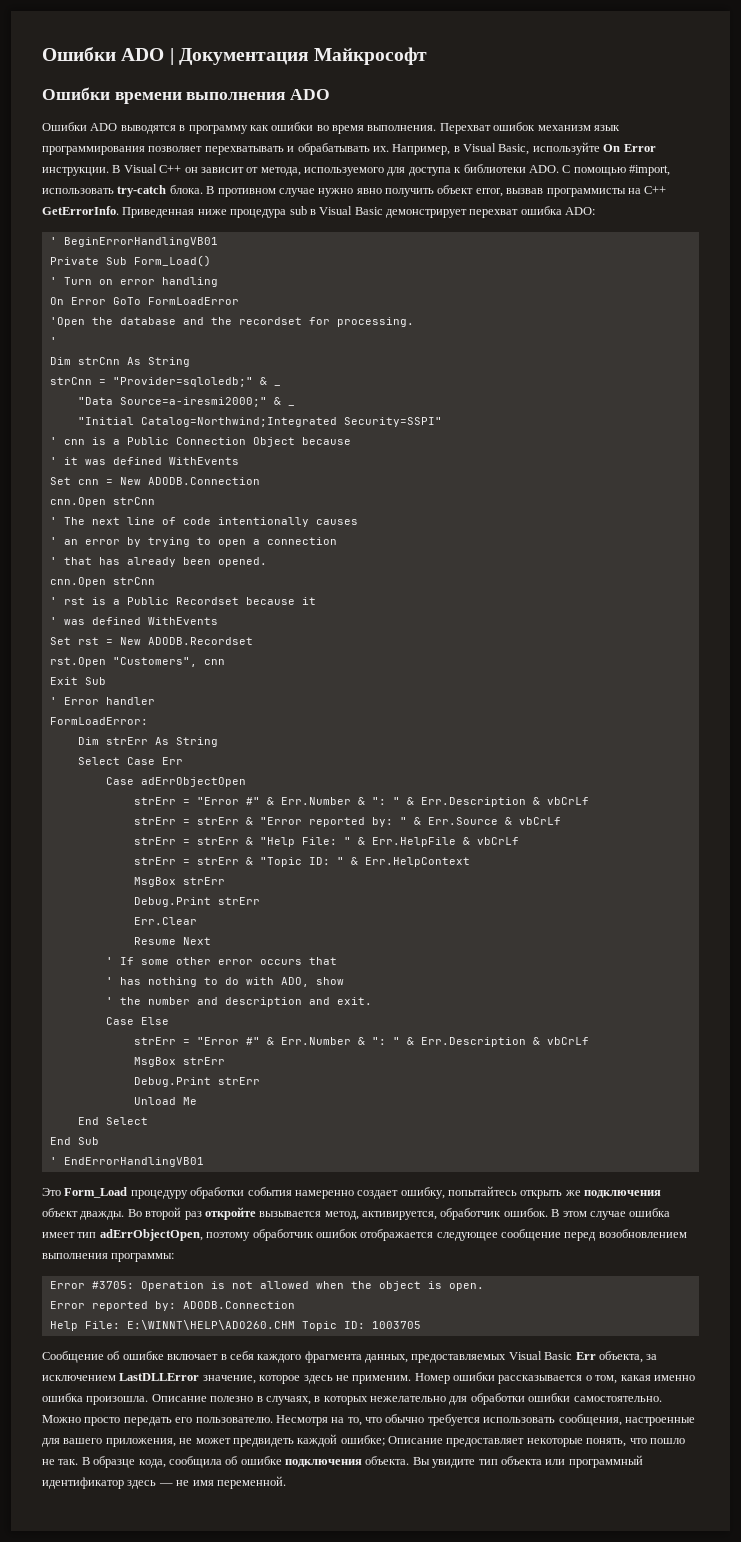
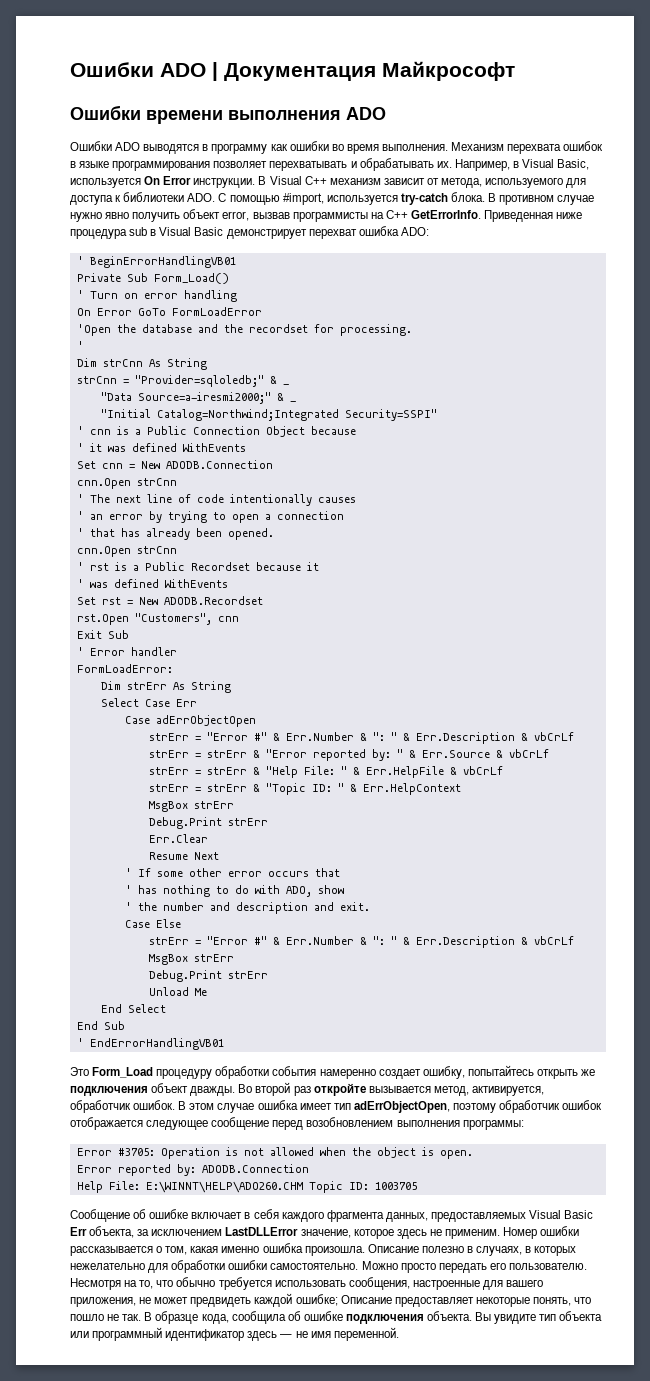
[439,122,620,134] Перехват ошибок механизм язык -> [451,141,604,154] [70,161,110,168] Механизм перехвата ошибок в языке
[532,142,600,155] используйте -> [70,178,141,188] используется
[184,167,198,173] он -> [329,178,381,185] механизм
[42,188,114,194] использовать -> [326,195,398,205] используется

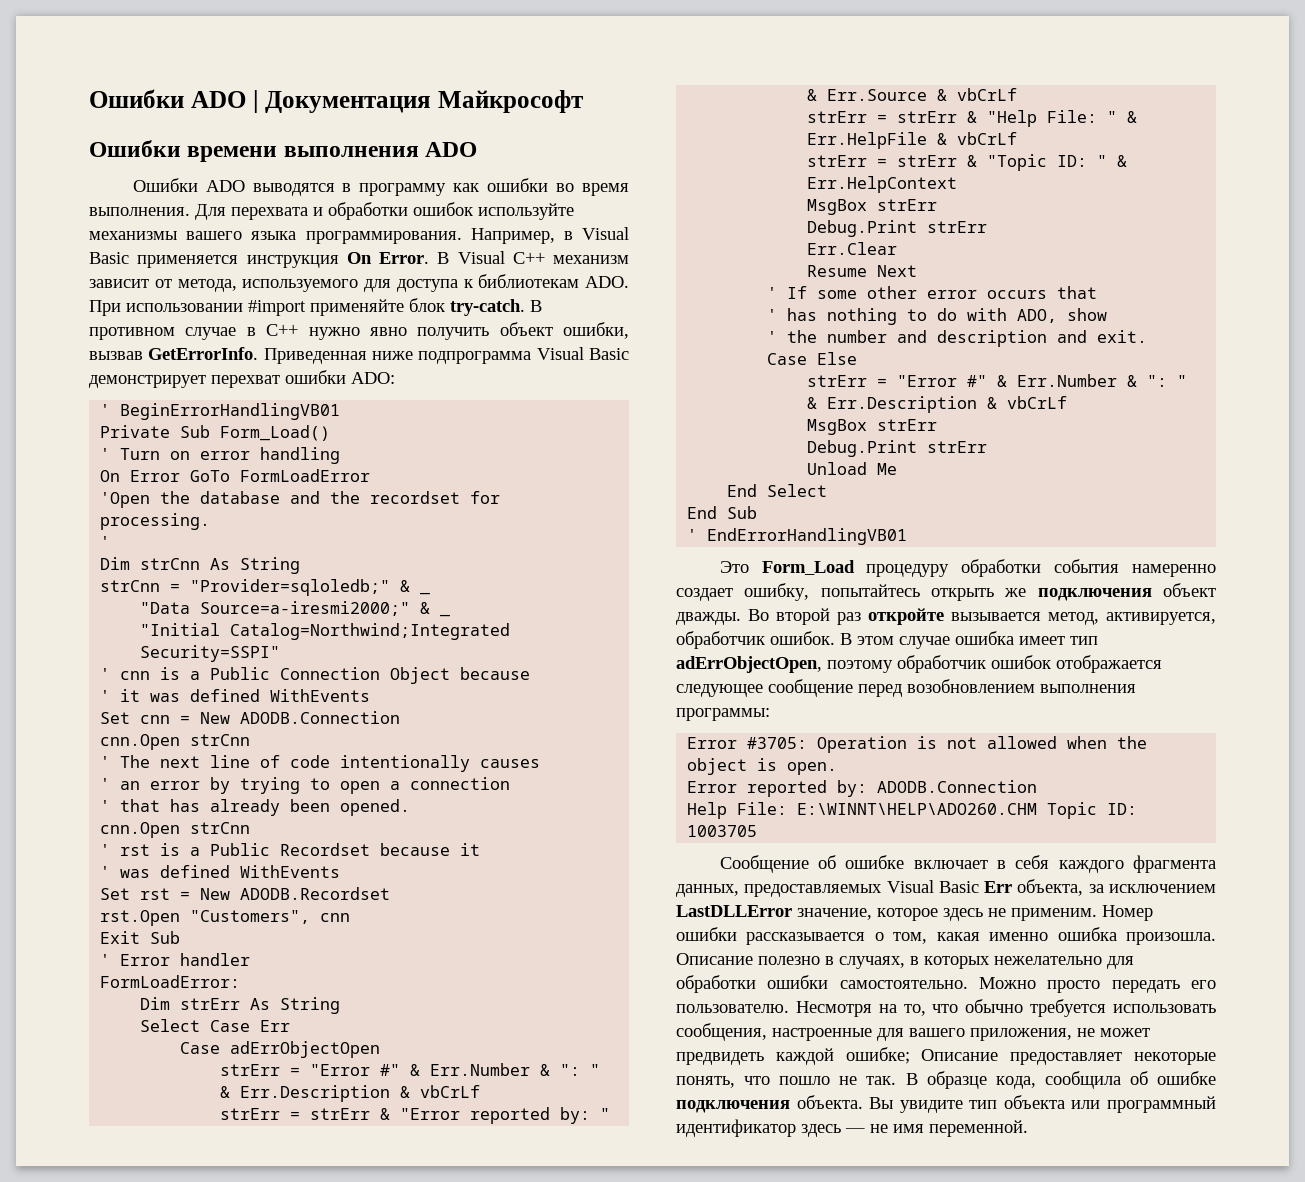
[451,141,604,154] [70,158,590,171] [70,176,256,188] Механизм перехвата ошибок в языке программирования позволяет перехватывать и обрабатывать их. Например, в Visual Basic, используется On Error инструкции. -> [195,202,574,220] [89,227,629,244] [89,252,429,268] Для перехвата и обработки ошибок используйте механизмы вашего языка программирования. Например, в Visual Basic применяется инструкция On Error.
[123,192,485,205] библиотеки ADO. С помощью #import, используется try-catch блока. -> [478,274,629,288] [89,298,525,316] библиотекам ADO. При использовании #import применяйте блок try-catch.
(595, 200) none -> [246,324,299,336] в C++
[222,210,583,222] [70,227,157,239] error, вызвав программисты на C++ GetErrorInfo. Приведенная ниже процедура sub в -> [563,322,629,339] [89,347,532,364] ошибки, вызвав GetErrorInfo. Приведенная ниже подпрограмма
[358,226,399,236] ошибка -> [285,370,346,384] ошибки

